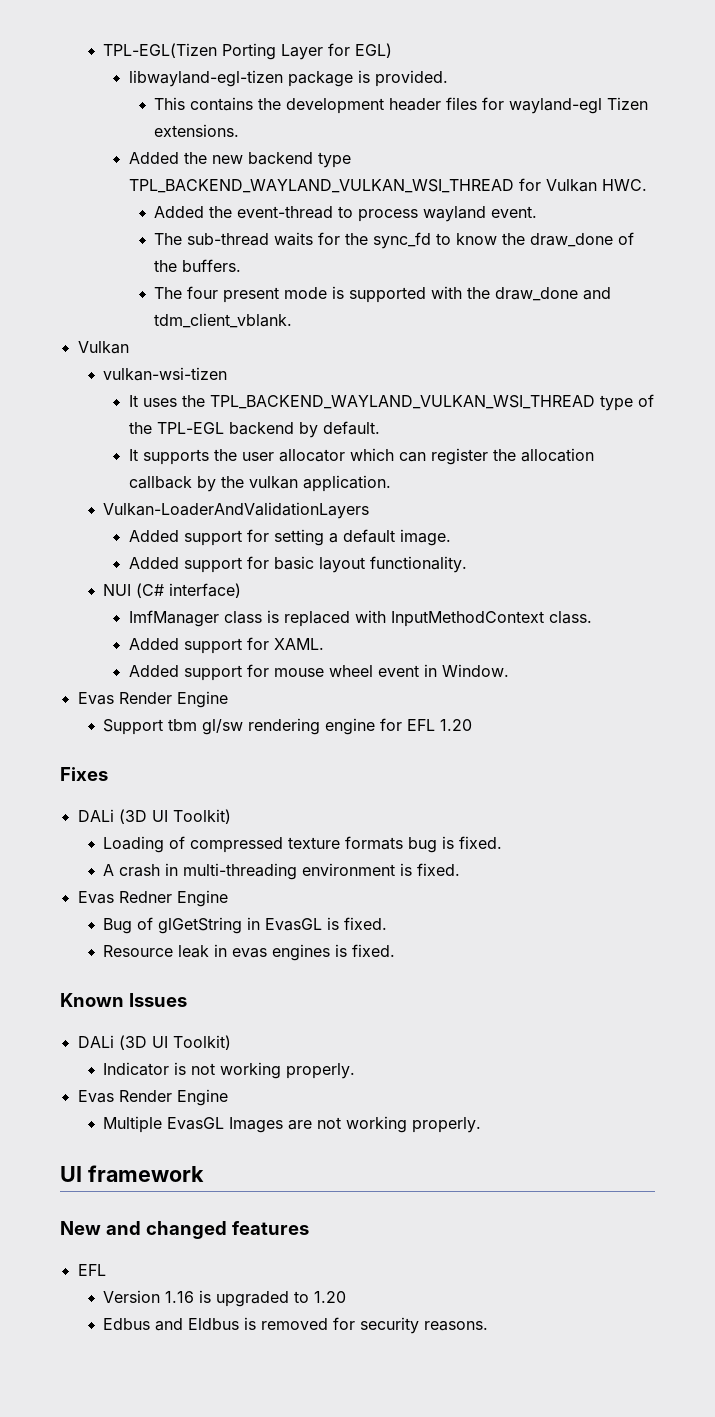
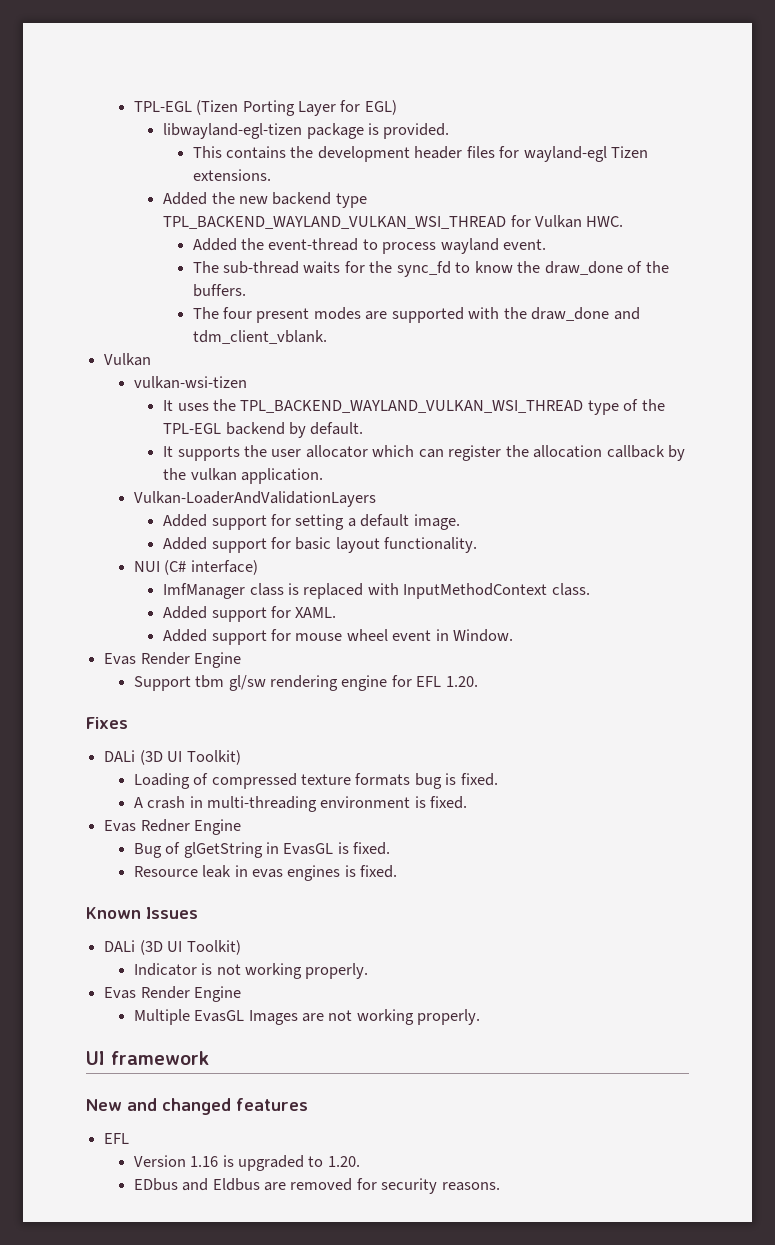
[103,43,218,58] TPL-EGL(Tizen -> [133,100,239,115] TPL-EGL (Tizen
[284,286,345,299] mode is -> [313,307,388,320] modes are
[440,719,473,731] 1.20 -> [445,676,478,687] 1.20.
[314,1291,347,1303] [103,1318,151,1330] 1.20 // Edbus -> [327,1156,360,1167] [133,1178,178,1191] 1.20. // EDbus
[244,1317,257,1330] is -> [263,1182,286,1191] are

